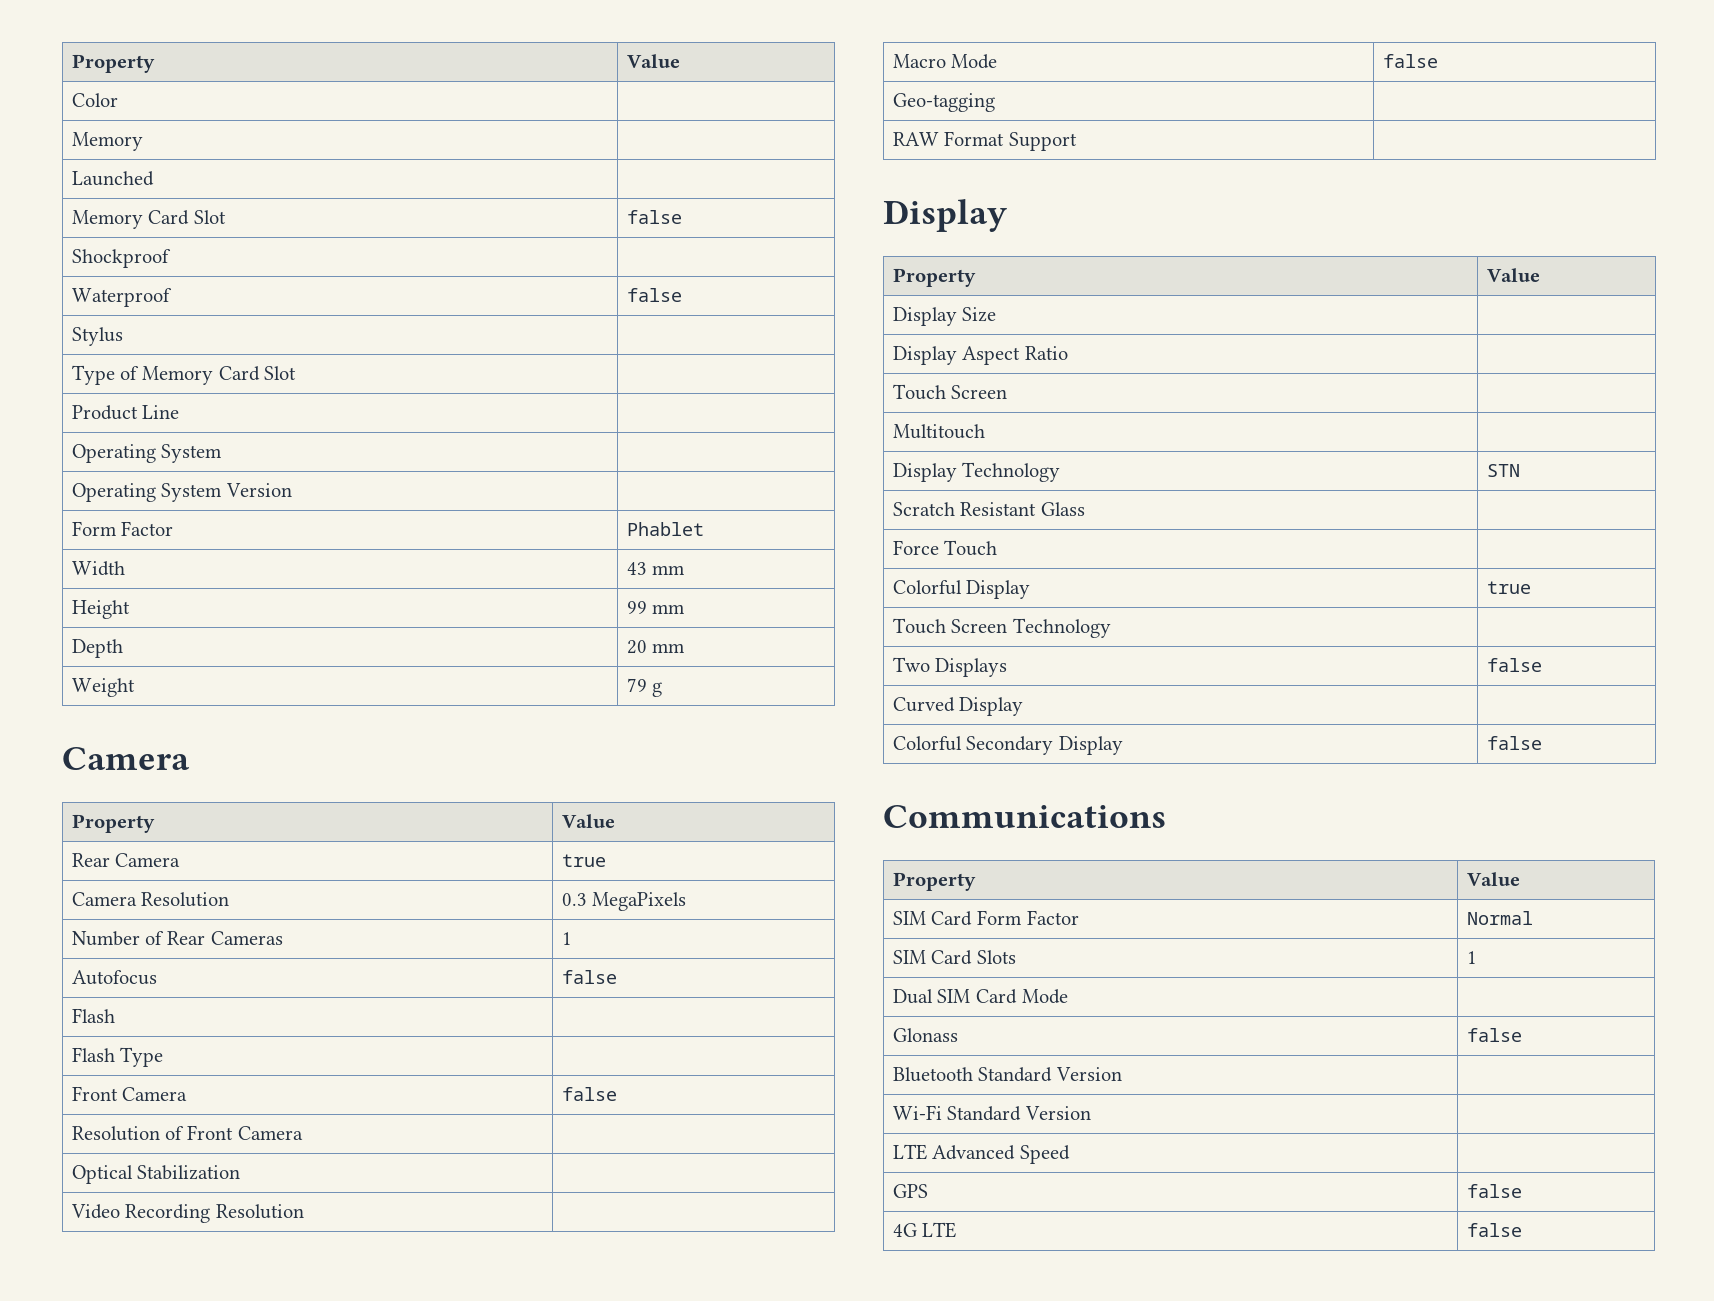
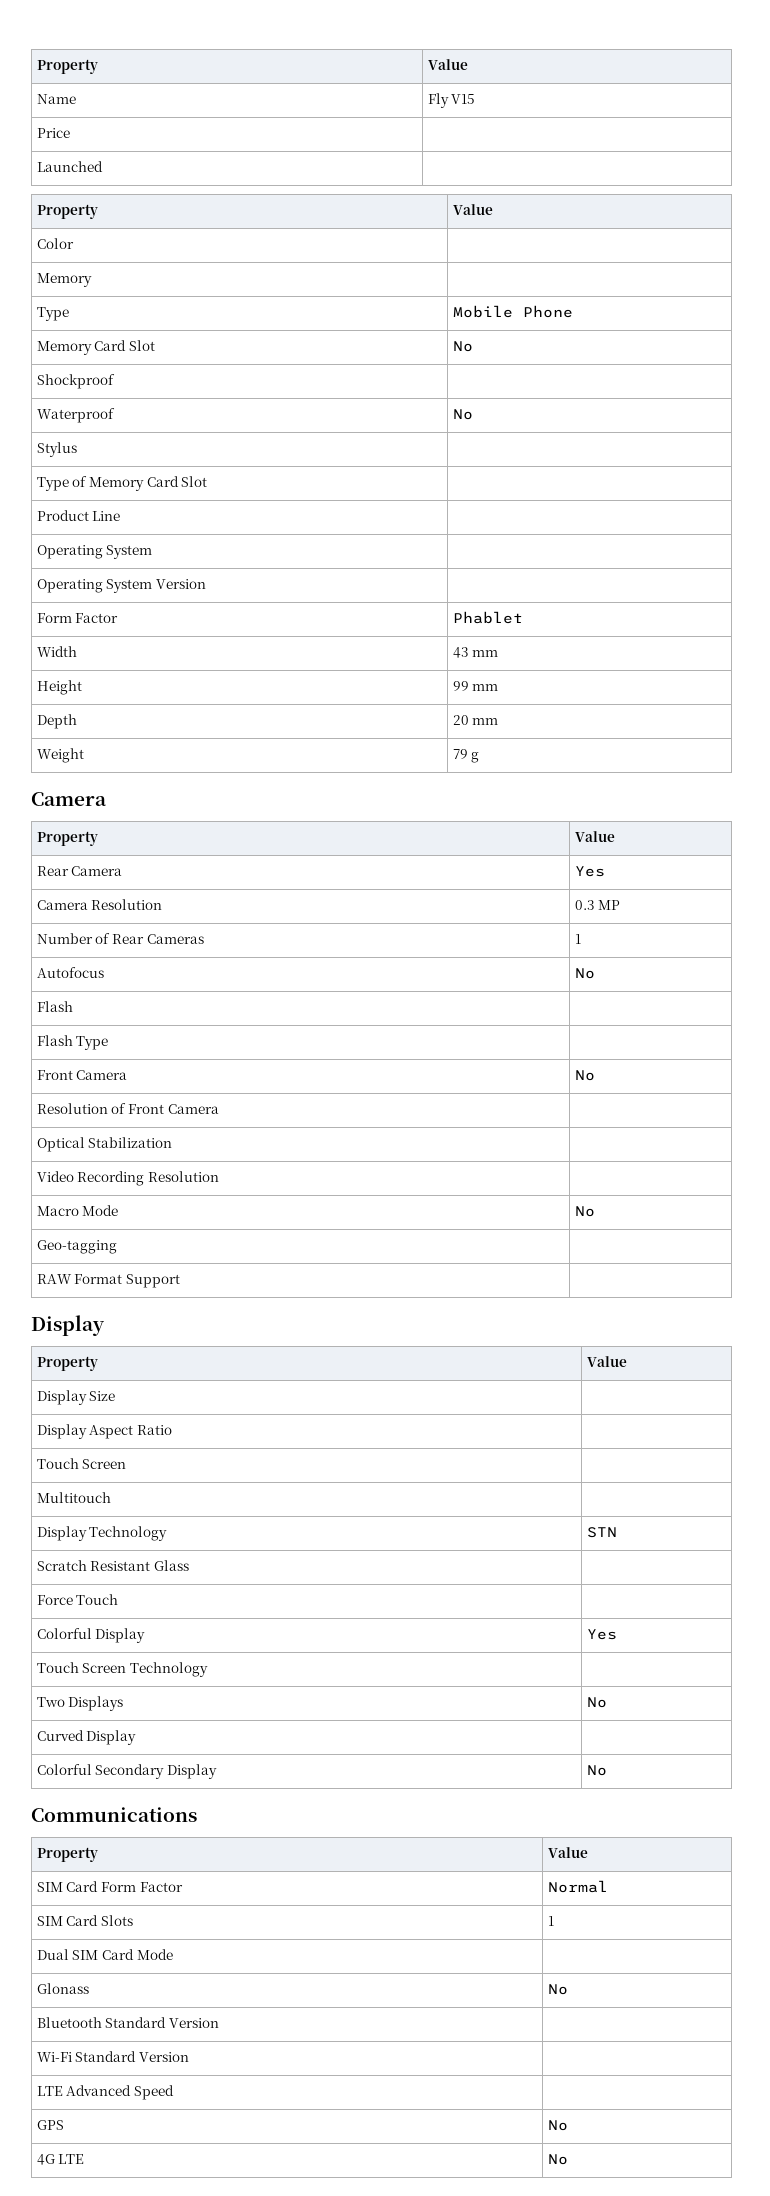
[71,54,155,73] [626,54,680,68] Property | Value -> [36,59,98,74] [427,59,468,70] [36,94,76,104] [427,93,476,108] [36,128,70,138] [36,161,103,172] [36,204,98,219] [452,204,493,215] Property | Value // Name | Fly V15 // Price | // Launched | // Property | Value
[71,171,154,186] [71,210,226,229] [626,210,682,224] Launched | // Memory Card Slot | false -> [36,307,69,321] [452,305,573,318] [36,340,156,355] [452,341,473,352] Type | Mobile Phone // Memory Card Slot | No
[626,288,682,302] false -> [452,409,473,420] No
[561,854,606,867] true -> [574,866,605,877] Yes
[592,892,687,911] MegaPixels -> [598,900,621,910] MP
[561,970,617,984] false -> [574,968,595,979] No
[561,1087,617,1101] false -> [574,1070,595,1081] No
[1382,54,1438,68] false -> [574,1206,595,1217] No
[1486,581,1531,594] true -> [586,1629,617,1640] Yes
[1486,658,1542,672] false -> [586,1697,607,1708] No
[1486,736,1542,750] false -> [586,1765,607,1776] No
[1466,1028,1522,1042] false -> [547,1984,568,1995] No
[1466,1184,1522,1198] false -> [547,2120,568,2131] No
[1466,1223,1522,1237] false -> [547,2154,568,2165] No

